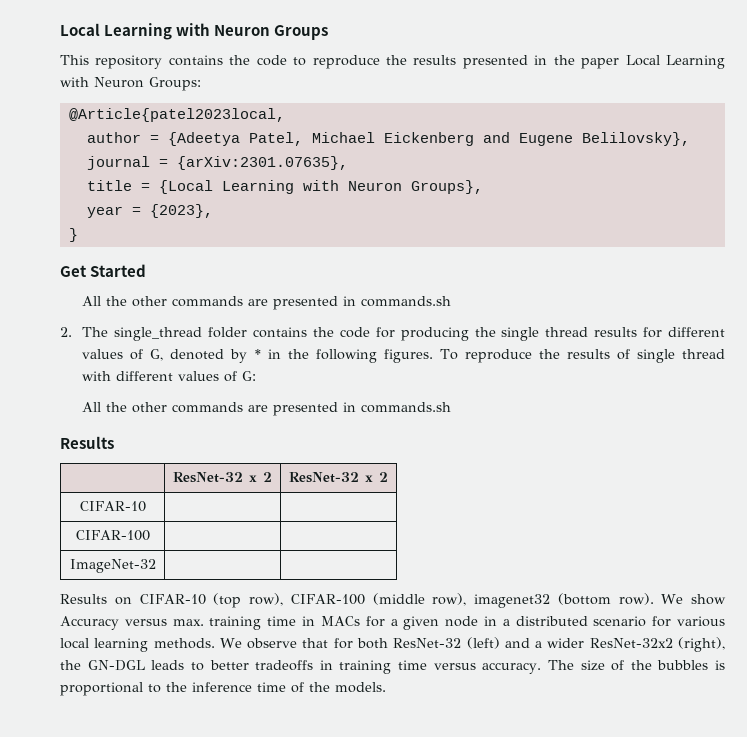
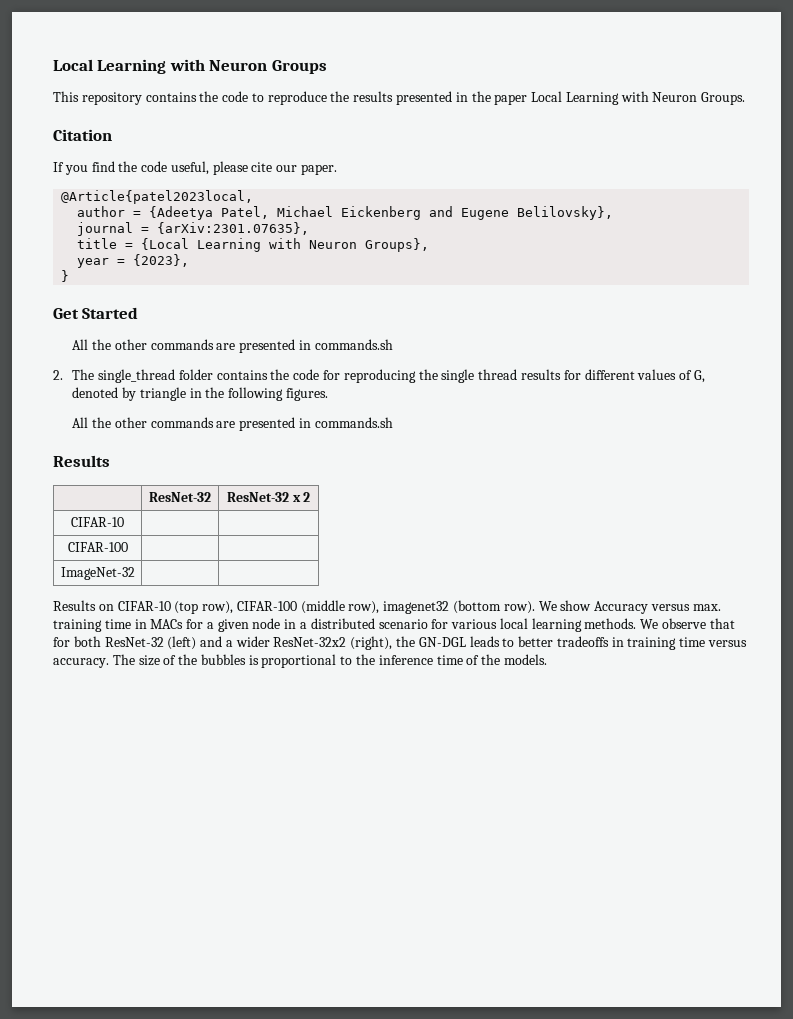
[149,77,201,91] Groups: -> [701,92,746,105] [53,129,112,141] [53,161,338,175] Groups. // Citation // If you find the code useful, please cite our paper.
[400,327,469,341] producing -> [343,369,416,383] reproducing
[254,349,261,359] * -> [139,387,186,401] triangle
[439,349,725,363] [82,371,257,382] To reproduce the results of single thread with different values of G: -> (329, 394) none
[249,472,272,482] x 2 -> (211, 497) none

